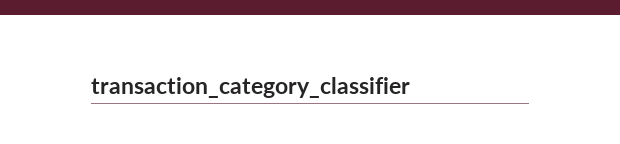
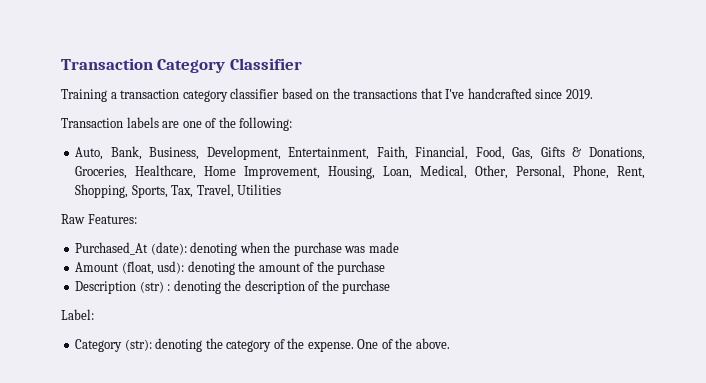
[91,77,410,98] transaction_category_classifier -> [61,58,302,73] [61,88,593,102] [61,117,293,131] [75,146,645,160] [75,165,646,179] [75,184,282,198] [61,214,137,224] [75,242,399,256] [75,261,386,275] [75,280,391,294] [61,309,94,320] [75,338,450,352] Transaction Category Classifier // Training a transaction category classifier based on the transactions that I've handcrafted since 2019. // Transaction labels are one of the following: // Auto, Bank, Business, Development, Entertainment, Faith, Financial, Food, Gas, Gifts & Donations, Groceries, Healthcare, Home Improvement, Housing, Loan, Medical, Other, Personal, Phone, Rent, Shopping, Sports, Tax, Travel, Utilities // Raw Features: // Purchased_At (date): denoting when the purchase was made // Amount (float, usd): denoting the amount of the purchase // Description (str) : denoting the description of the purchase // Label: // Category (str): denoting the category of the expense. One of the above.

